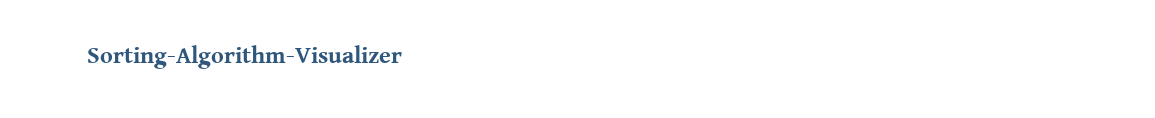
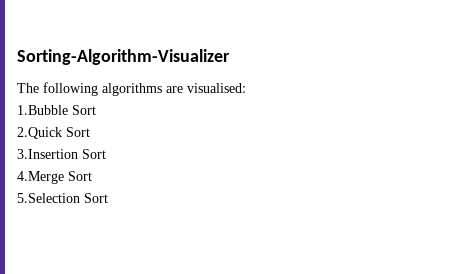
(402, 57) none -> [17,82,246,96] [17,105,96,115] [17,127,90,139] [17,149,106,159] [17,171,92,184] [17,193,108,203] // The following algorithms are visualised: // 1.Bubble Sort // 2.Quick Sort // 3.Insertion Sort // 4.Merge Sort // 5.Selection Sort

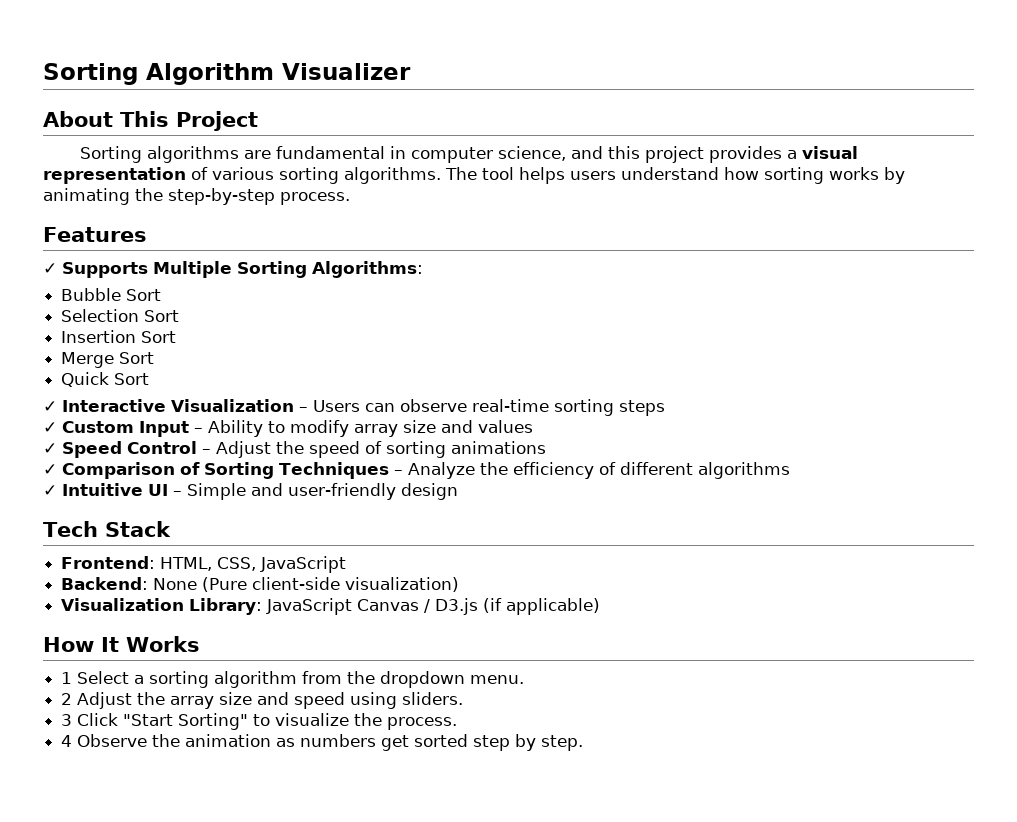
[17,49,230,65] [17,82,246,96] [17,105,96,115] [17,127,90,139] [17,149,106,159] [17,171,92,184] [17,193,108,203] Sorting-Algorithm-Visualizer // The following algorithms are visualised: // 1.Bubble Sort // 2.Quick Sort // 3.Insertion Sort // 4.Merge Sort // 5.Selection Sort -> [43,63,411,85] [43,111,258,131] [79,146,858,163] [43,167,905,184] [43,188,350,205] [43,227,147,242] [43,261,423,278] [61,288,162,301] [61,309,180,322] [61,330,177,343] [61,352,155,368] [61,372,150,387] [43,399,665,416] [43,420,533,437] [43,441,546,458] [43,462,790,479] [43,483,458,500] [43,521,171,537] [61,556,347,573] [61,577,460,592] [61,598,601,615] [43,636,200,652] [61,671,525,688] [61,692,464,709] [61,713,458,730] [61,734,584,751] Sorting Algorithm Visualizer // About This Project // Sorting algorithms are fundamental in computer science, and this project provides a visual representation of various sorting algorithms. The tool helps users understand how sorting works by animating the step-by-step process. // Features // ✓ Supports Multiple Sorting Algorithms: // Bubble Sort // Selection Sort // Insertion Sort // Merge Sort // Quick Sort // ✓ Interactive Visualization – Users can observe real-time sorting steps // ✓ Custom Input – Ability to modify array size and values // ✓ Speed Control – Adjust the speed of sorting animations // ✓ Comparison of Sorting Techniques – Analyze the efficiency of different algorithms // ✓ Intuitive UI – Simple and user-friendly design // Tech Stack // Frontend: HTML, CSS, JavaScript // Backend: None (Pure client-side visualization) // Visualization Library: JavaScript Canvas / D3.js (if applicable) // How It Works // 1 Select a sorting algorithm from the dropdown menu. // 2 Adjust the array size and speed using sliders. // 3 Click "Start Sorting" to visualize the process. // 4 Observe the animation as numbers get sorted step by step.

